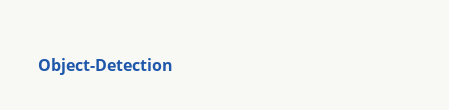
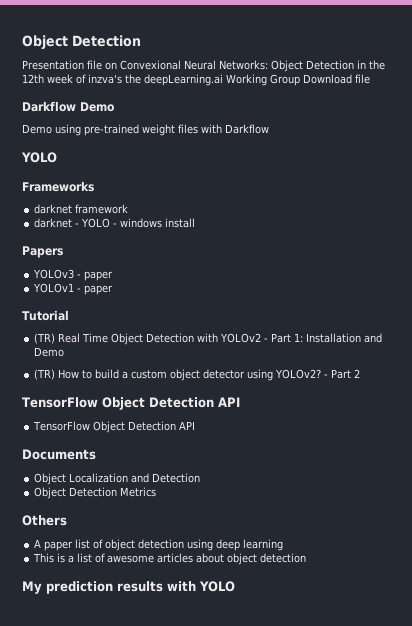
[38,58,173,75] Object-Detection -> [22,35,141,50] [22,60,385,72] [22,74,370,86] [22,101,114,112] [22,124,269,136] [21,152,57,163] [22,181,94,192] [34,204,129,214] [34,218,196,228] [22,246,63,258] [33,269,114,281] [33,283,114,295] [22,310,69,321] [34,333,383,345] [34,347,65,357] [34,369,361,381] [22,397,240,410] [33,421,196,433] [22,449,96,460] [34,473,201,485] [34,487,157,499] [22,515,67,526] [34,539,284,551] [33,553,307,565] [22,581,235,594] Object Detection // Presentation file on Convexional Neural Networks: Object Detection in the 12th week of inzva's the deepLearning.ai Working Group Download file // Darkflow Demo // Demo using pre-trained weight files with Darkflow // YOLO // Frameworks // darknet framework // darknet - YOLO - windows install // Papers // YOLOv3 - paper // YOLOv1 - paper // Tutorial // (TR) Real Time Object Detection with YOLOv2 - Part 1: Installation and Demo // (TR) How to build a custom object detector using YOLOv2? - Part 2 // TensorFlow Object Detection API // TensorFlow Object Detection API // Documents // Object Localization and Detection // Object Detection Metrics // Others // A paper list of object detection using deep learning // This is a list of awesome articles about object detection // My prediction results with YOLO

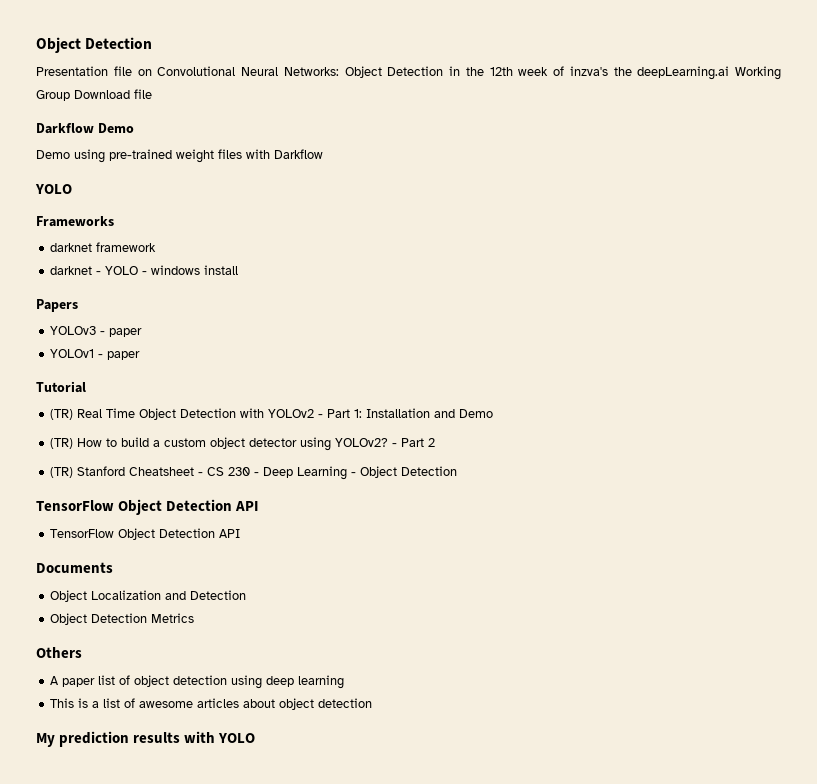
[120,60,181,70] Convexional -> [157,66,236,76] Convolutional
(361, 373) none -> [50,466,458,480] // (TR) Stanford Cheatsheet - CS 230 - Deep Learning - Object Detection

